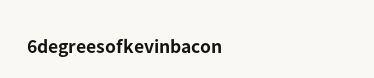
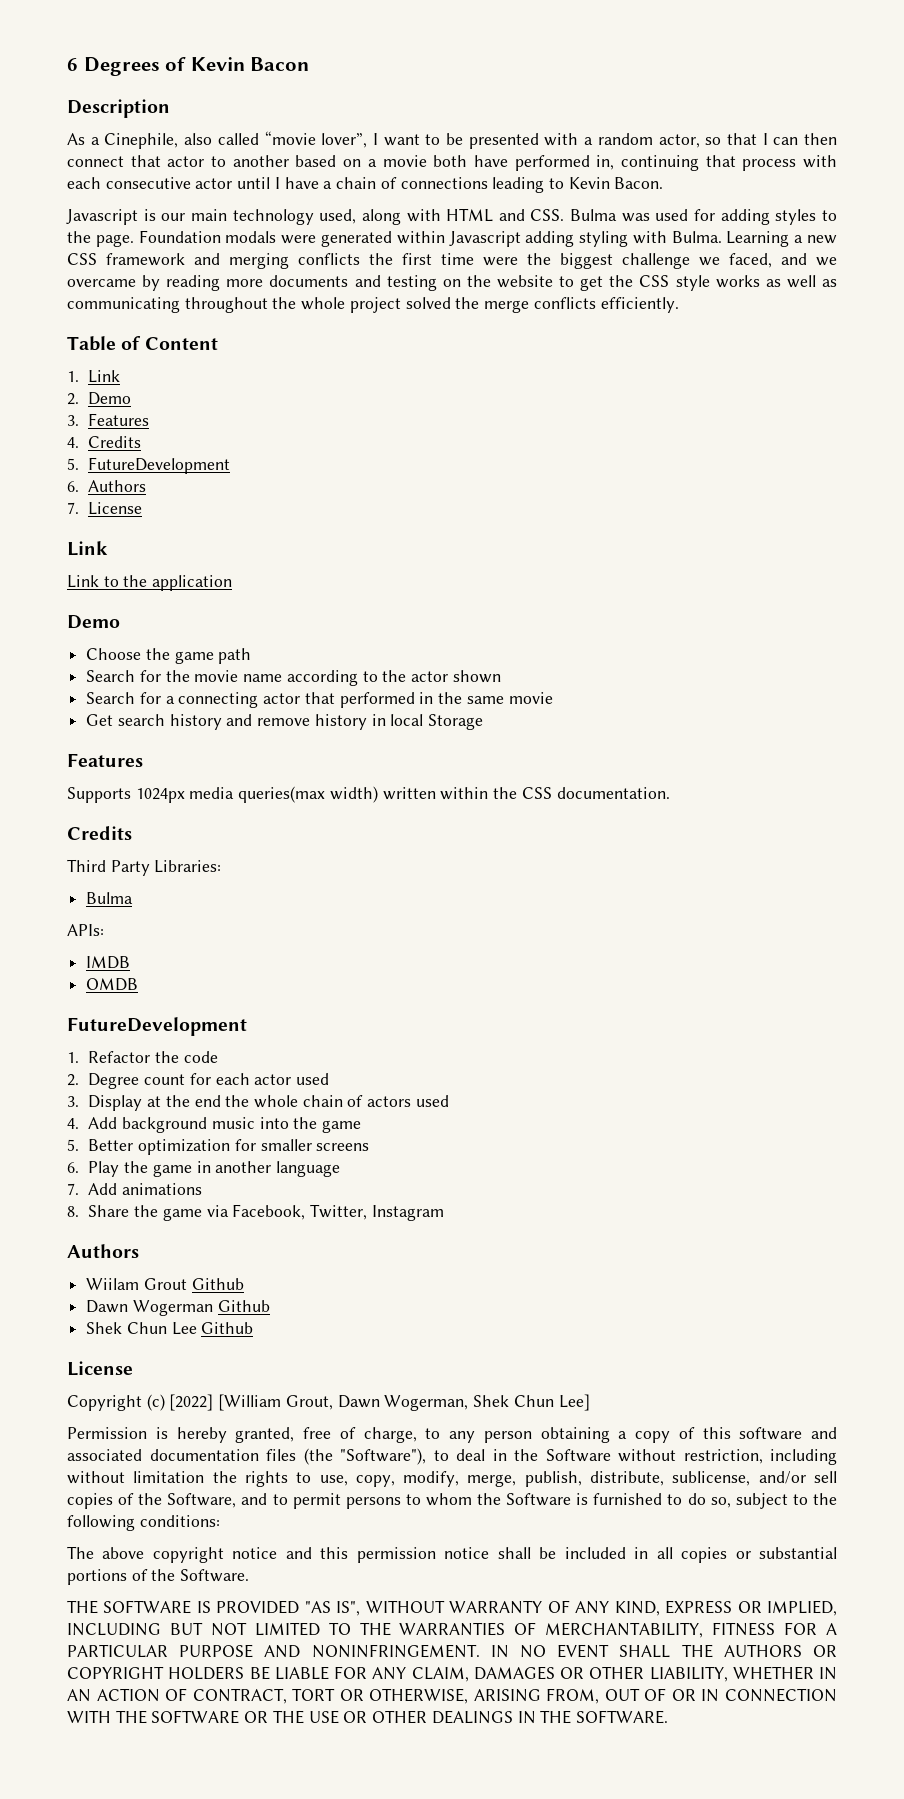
[27,38,222,57] 6degreesofkevinbacon -> [67,57,310,76] [67,99,170,118] [67,131,838,149] [67,155,837,171] [67,177,664,193] [66,208,837,225] [67,230,838,247] [67,253,837,269] [67,275,837,291] [67,297,679,313] [67,336,218,351] [67,370,121,383] [67,392,132,405] [67,413,150,426] [67,436,142,448] [67,457,231,474] [67,480,147,492] [67,502,143,515] [67,541,108,556] [67,575,233,591] [67,615,120,629] [86,648,252,664] [86,670,501,686] [86,692,553,708] [86,714,484,730] [67,753,143,767] [67,786,670,803] [67,826,132,840] [67,859,222,876] [86,892,134,904] [67,924,104,936] [86,956,131,969] [86,978,139,991] [67,1017,247,1036] [67,1051,218,1063] [67,1073,329,1089] [67,1095,449,1111] [67,1117,361,1133] [67,1139,370,1155] [67,1161,340,1177] [67,1183,203,1195] [67,1204,444,1221] [67,1244,139,1258] [86,1278,244,1290] [86,1300,270,1316] [86,1322,254,1335] [67,1361,133,1376] [67,1394,590,1411] [67,1427,837,1443] [67,1448,837,1465] [67,1471,837,1487] [67,1493,837,1509] [67,1515,220,1531] [67,1546,837,1563] [67,1569,250,1585] [67,1600,837,1616] [67,1622,837,1638] [67,1644,838,1658] [67,1666,837,1682] [67,1688,838,1704] [67,1710,668,1724] 6 Degrees of Kevin Bacon // Description // As a Cinephile, also called “movie lover”, I want to be presented with a random actor, so that I can then connect that actor to another based on a movie both have performed in, continuing that process with each consecutive actor until I have a chain of connections leading to Kevin Bacon. // Javascript is our main technology used, along with HTML and CSS. Bulma was used for adding styles to the page. Foundation modals were generated within Javascript adding styling with Bulma. Learning a new CSS framework and merging conflicts the first time were the biggest challenge we faced, and we overcame by reading more documents and testing on the website to get the CSS style works as well as communicating throughout the whole project solved the merge conflicts efficiently. // Table of Content // 1. Link // 2. Demo // 3. Features // 4. Credits // 5. FutureDevelopment // 6. Authors // 7. License // Link // Link to the application // Demo // Choose the game path // Search for the movie name according to the actor shown // Search for a connecting actor that performed in the same movie // Get search history and remove history in local Storage // Features // Supports 1024px media queries(max width) written within the CSS documentation. // Credits // Third Party Libraries: // Bulma // APIs: // IMDB // OMDB // FutureDevelopment // 1. Refactor the code // 2. Degree count for each actor used // 3. Display at the end the whole chain of actors used // 4. Add background music into the game // 5. Better optimization for smaller screens // 6. Play the game in another language // 7. Add animations // 8. Share the game via Facebook, Twitter, Instagram // Authors // Wiilam Grout Github // Dawn Wogerman Github // Shek Chun Lee Github // License // Copyright (c) [2022] [William Grout, Dawn Wogerman, Shek Chun Lee] // Permission is hereby granted, free of charge, to any person obtaining a copy of this software and associated documentation files (the "Software"), to deal in the Software without restriction, including without limitation the rights to use, copy, modify, merge, publish, distribute, sublicense, and/or sell copies of the Software, and to permit persons to whom the Software is furnished to do so, subject to the following conditions: // The above copyright notice and this permission notice shall be included in all copies or substantial portions of the Software. // THE SOFTWARE IS PROVIDED "AS IS", WITHOUT WARRANTY OF ANY KIND, EXPRESS OR IMPLIED, INCLUDING BUT NOT LIMITED TO THE WARRANTIES OF MERCHANTABILITY, FITNESS FOR A PARTICULAR PURPOSE AND NONINFRINGEMENT. IN NO EVENT SHALL THE AUTHORS OR COPYRIGHT HOLDERS BE LIABLE FOR ANY CLAIM, DAMAGES OR OTHER LIABILITY, WHETHER IN AN ACTION OF CONTRACT, TORT OR OTHERWISE, ARISING FROM, OUT OF OR IN CONNECTION WITH THE SOFTWARE OR THE USE OR OTHER DEALINGS IN THE SOFTWARE.

